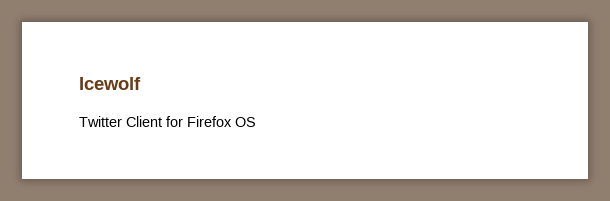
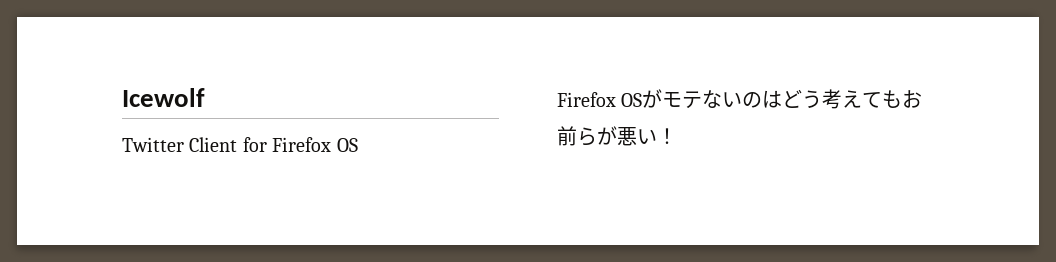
(256, 122) none -> [557,89,923,109] [557,126,677,146] // Firefox OSがモテないのはどう考えてもお前らが悪い！

